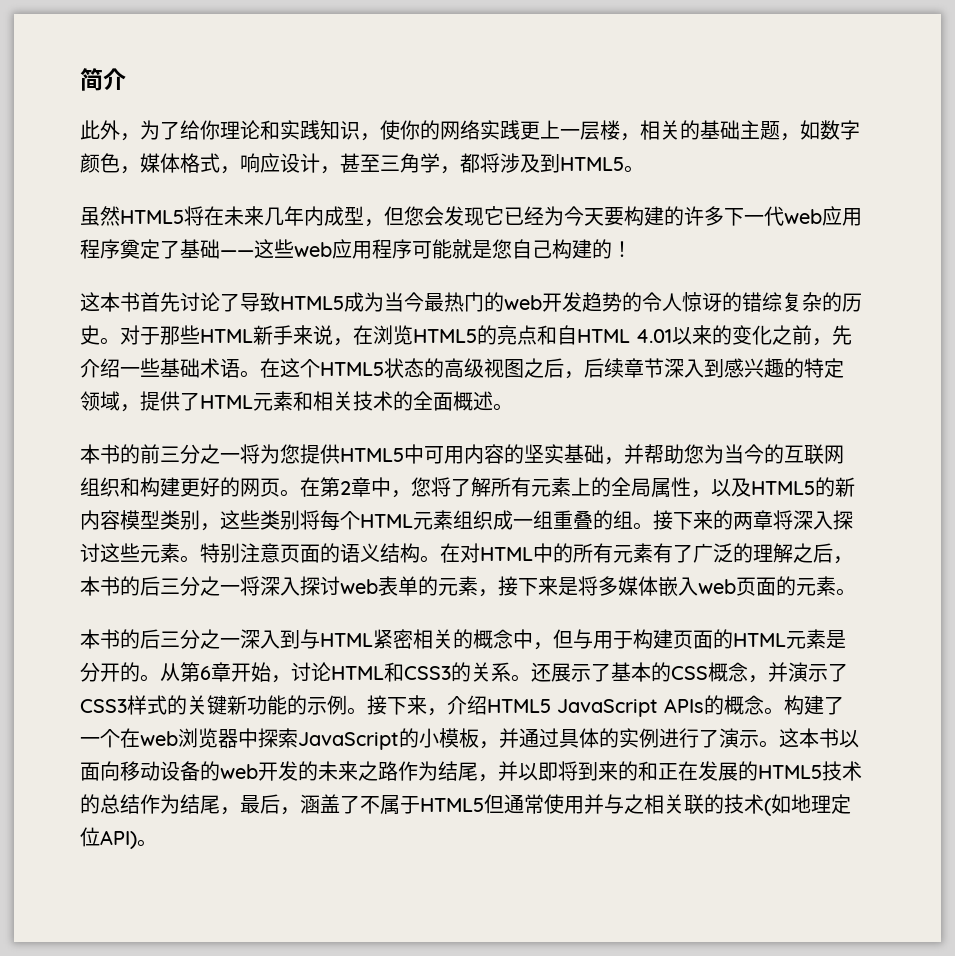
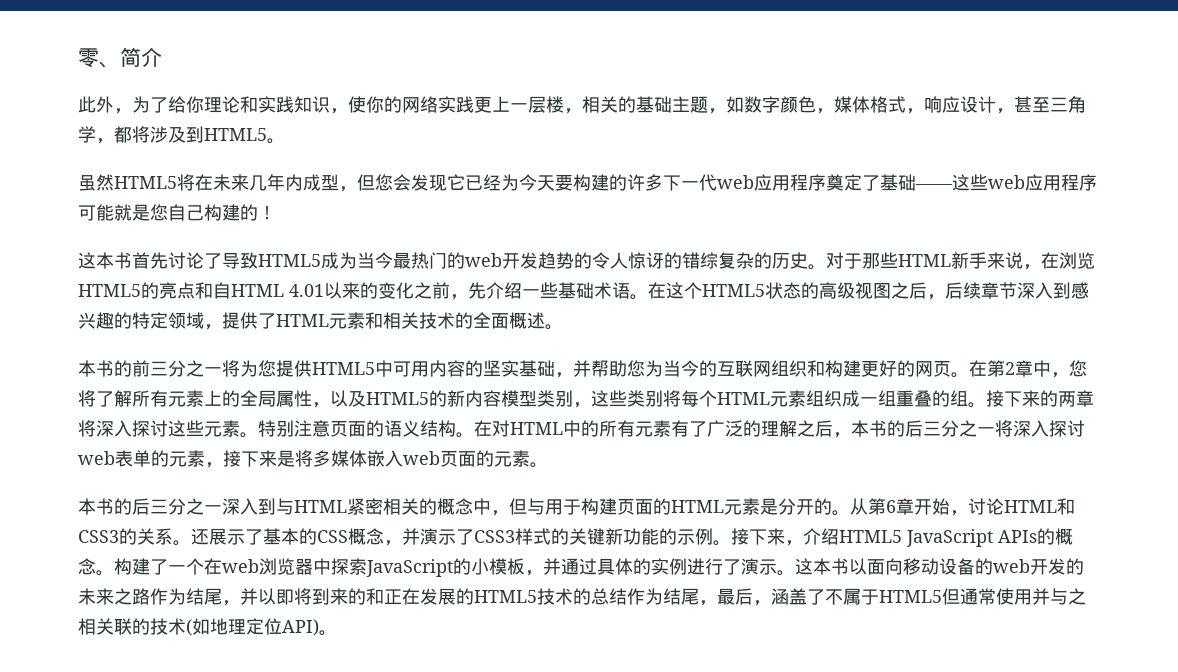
(80, 79) none -> [78,48,120,68] 零、

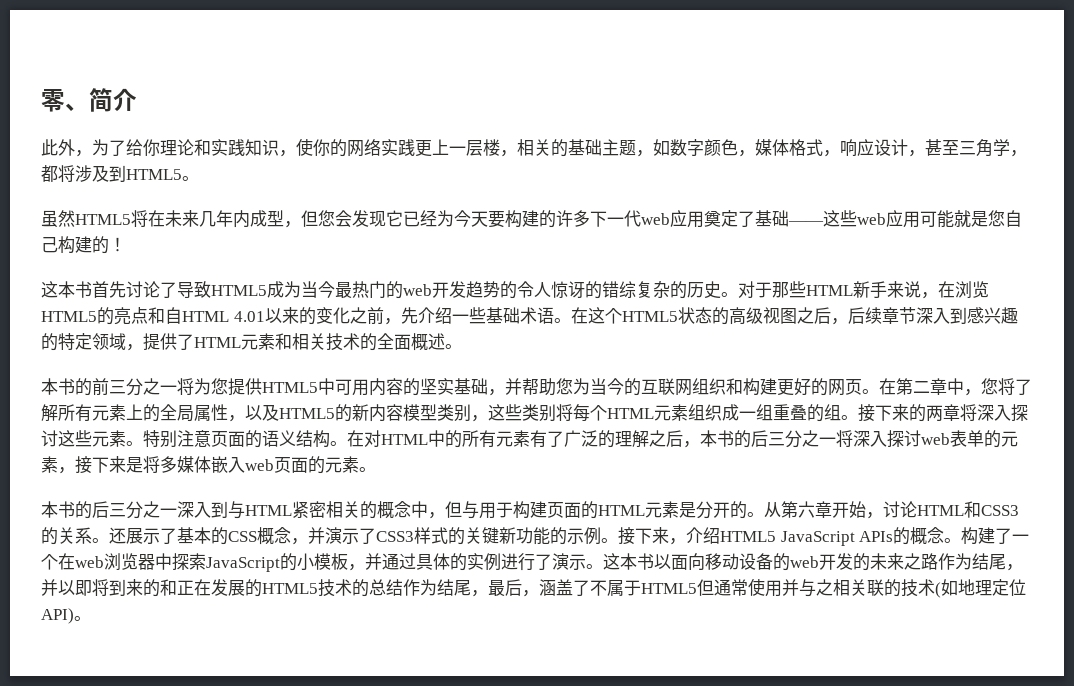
[790,174,826,191] 程序 -> (704, 219) none
[1061,174,1097,191] 程序 -> (920, 219) none
[1005,362,1015,375] 2 -> [913,381,930,393] 二
[886,500,896,513] 6 -> [798,501,815,518] 六

